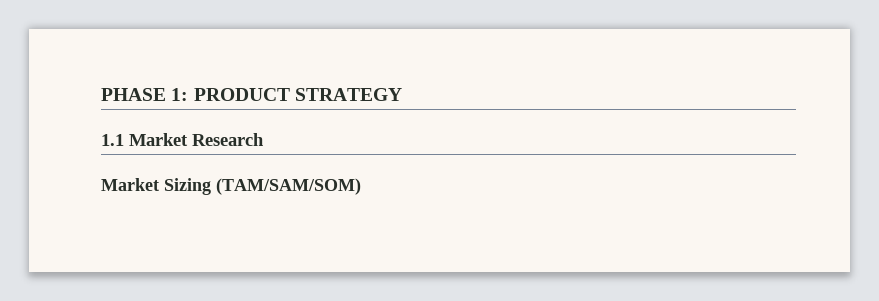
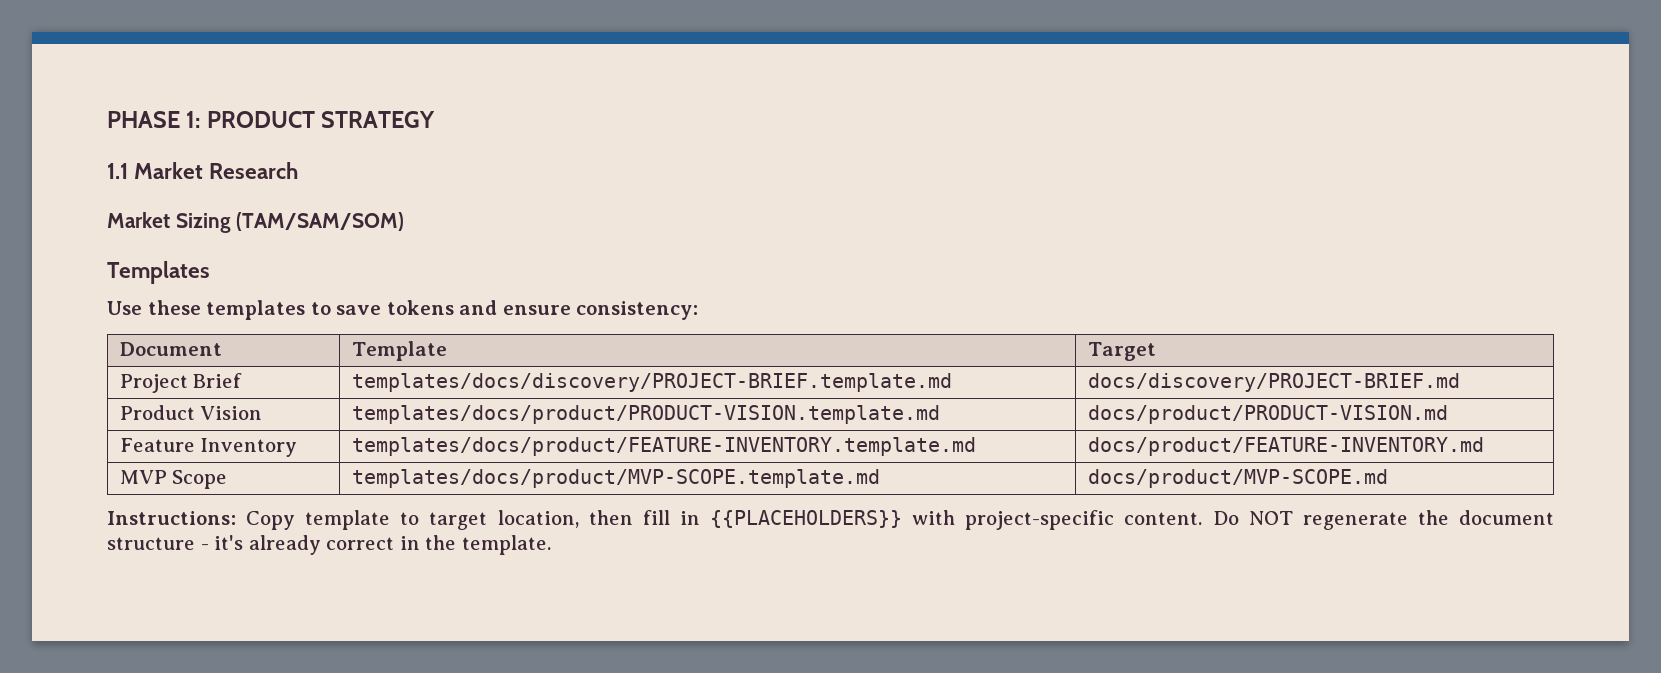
(361, 186) none -> [107,261,210,284] [107,300,699,320] [119,342,222,356] [351,341,447,361] [1087,342,1156,361] [119,373,243,393] [351,373,952,392] [1087,373,1460,392] [119,405,263,420] [351,405,940,424] [1087,405,1448,424] [119,438,298,457] [351,437,976,456] [1087,437,1484,456] [119,470,228,489] [351,469,880,488] [1087,469,1388,488] [107,510,1554,530] [107,535,551,555] // Templates // Use these templates to save tokens and ensure consistency: // Document | Template | Target // Project Brief | templates/docs/discovery/PROJECT-BRIEF.template.md | docs/discovery/PROJECT-BRIEF.md // Product Vision | templates/docs/product/PRODUCT-VISION.template.md | docs/product/PRODUCT-VISION.md // Feature Inventory | templates/docs/product/FEATURE-INVENTORY.template.md | docs/product/FEATURE-INVENTORY.md // MVP Scope | templates/docs/product/MVP-SCOPE.template.md | docs/product/MVP-SCOPE.md // Instructions: Copy template to target location, then fill in {{PLACEHOLDERS}} with project-specific content. Do NOT regenerate the document structure - it's already correct in the template.

